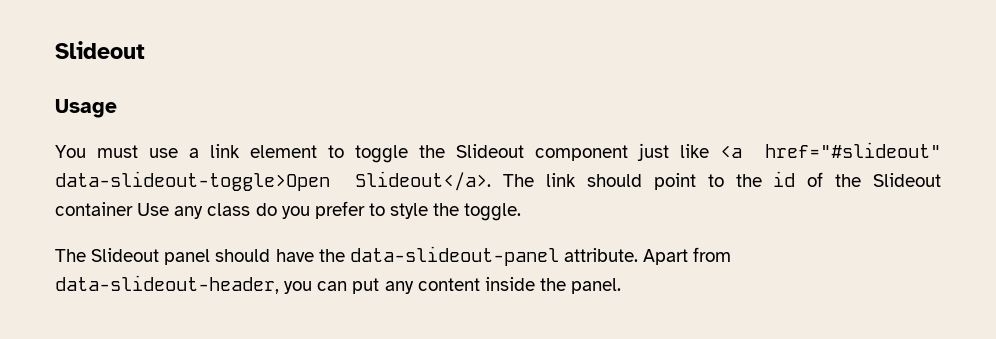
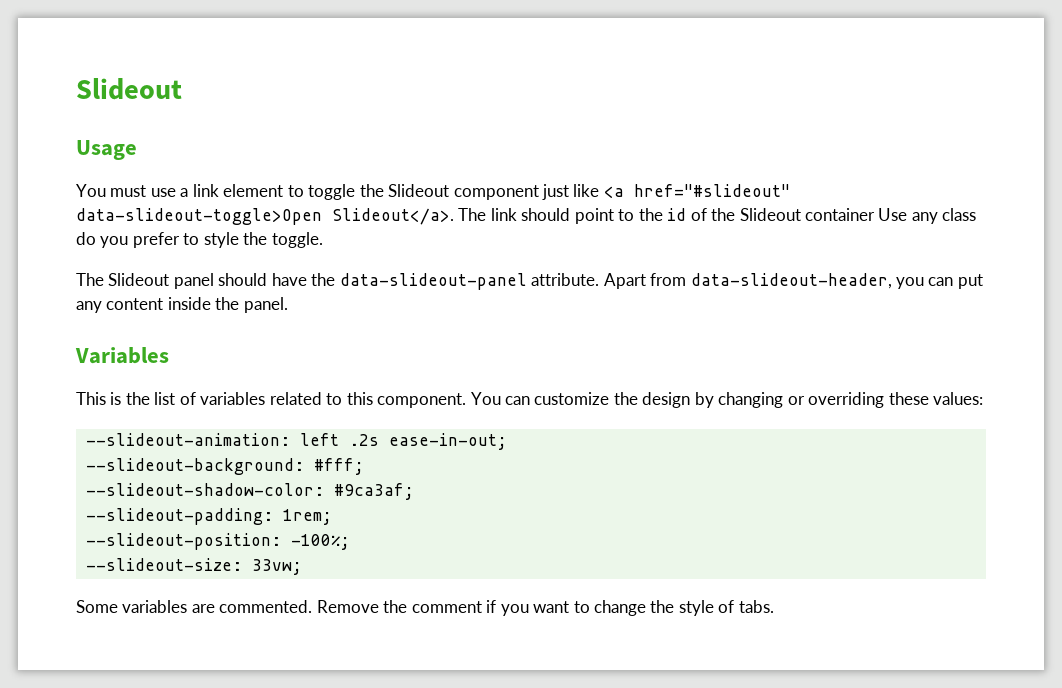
(622, 286) none -> [75,347,169,364] [76,392,984,408] [85,433,507,450] [85,458,364,475] [85,483,414,500] [85,508,332,525] [85,533,350,550] [85,558,302,575] [76,600,774,616] // Variables // This is the list of variables related to this component. You can customize the design by changing or overriding these values: // --slideout-animation: left .2s ease-in-out; // --slideout-background: #fff; // --slideout-shadow-color: #9ca3af; // --slideout-padding: 1rem; // --slideout-position: -100%; // --slideout-size: 33vw; // Some variables are commented. Remove the comment if you want to change the style of tabs.

